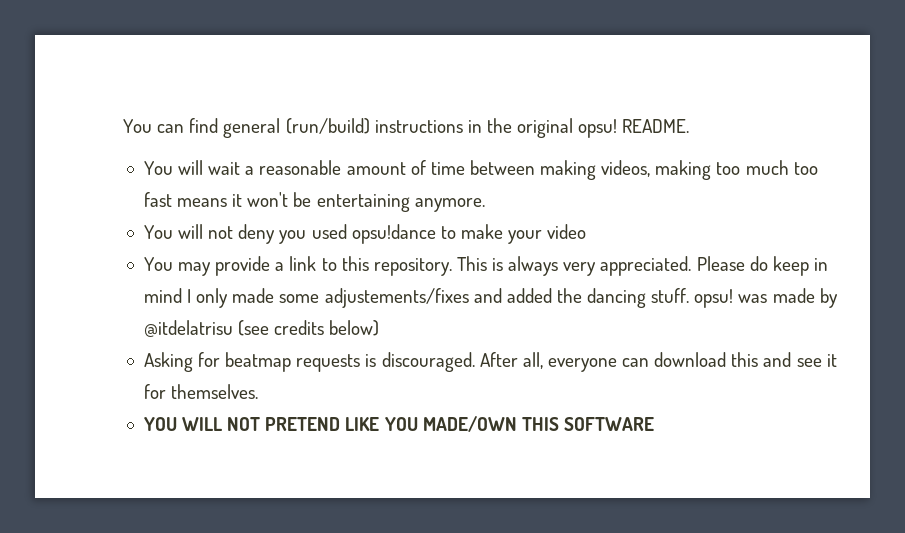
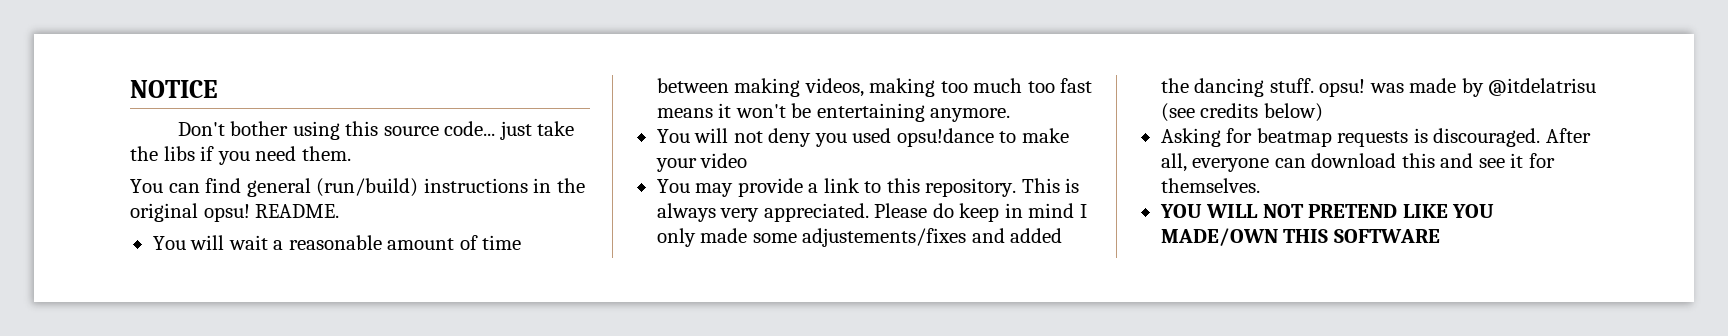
(123, 126) none -> [130,80,218,98] [177,121,575,140] [130,146,351,165] NOTICE // Don't bother using this source code... just take the libs if you need them. //

